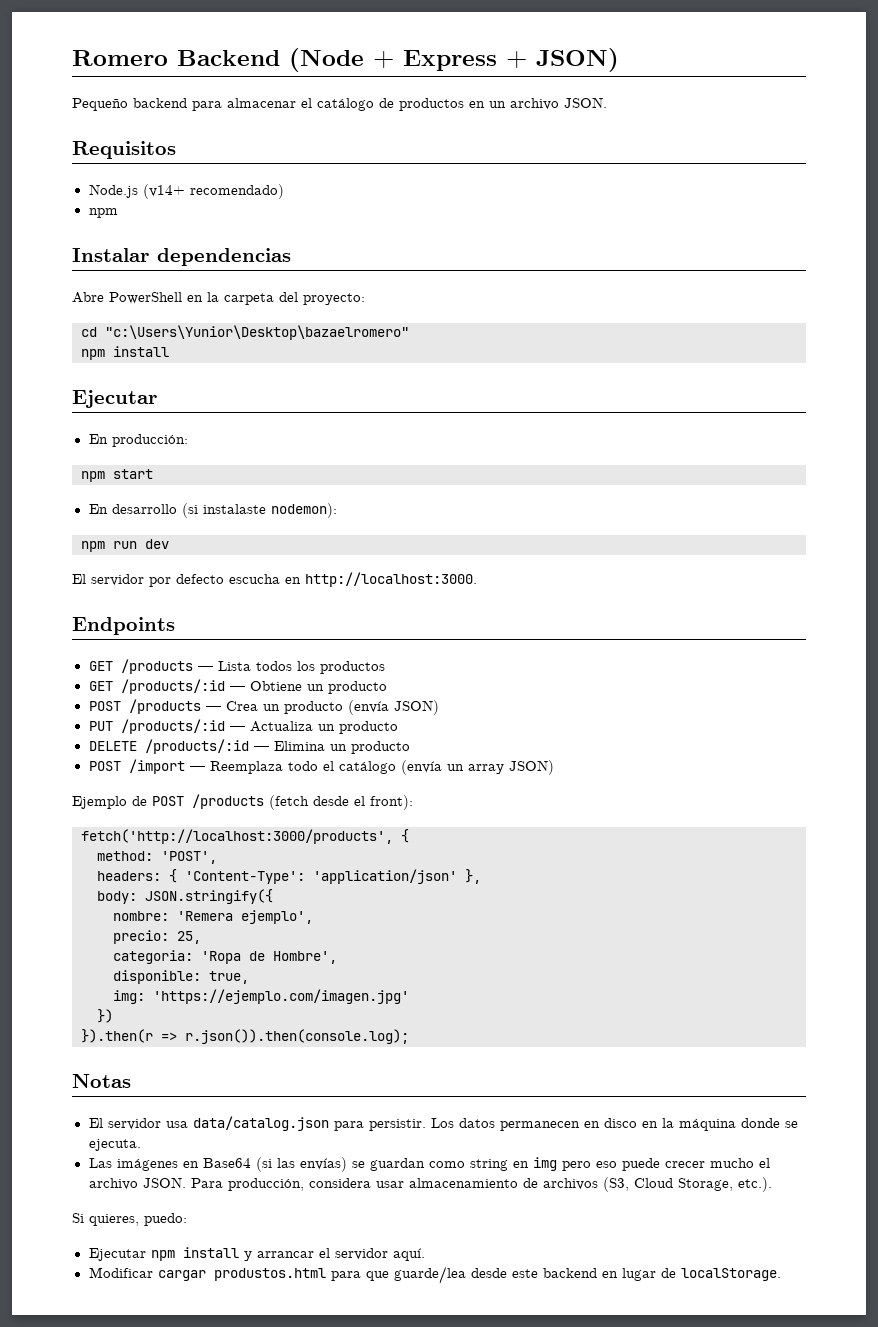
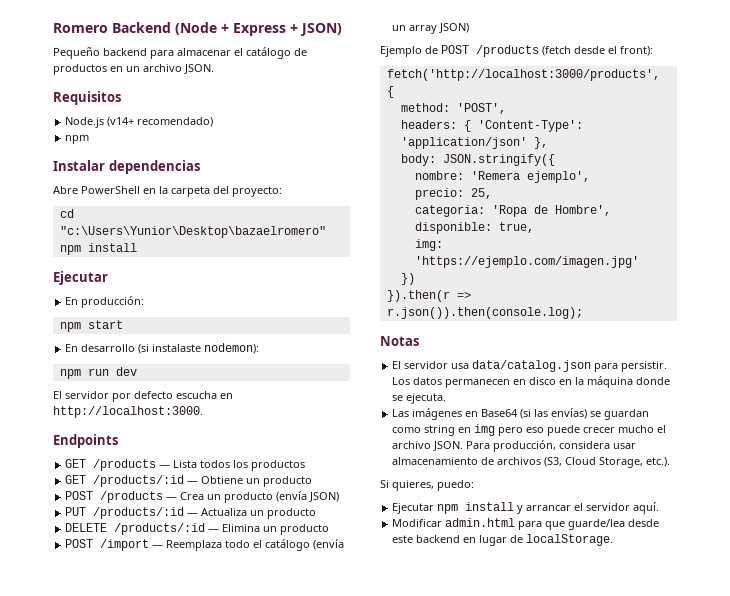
[157,1268,326,1281] cargar produstos.html -> [445,518,516,527] admin.html

